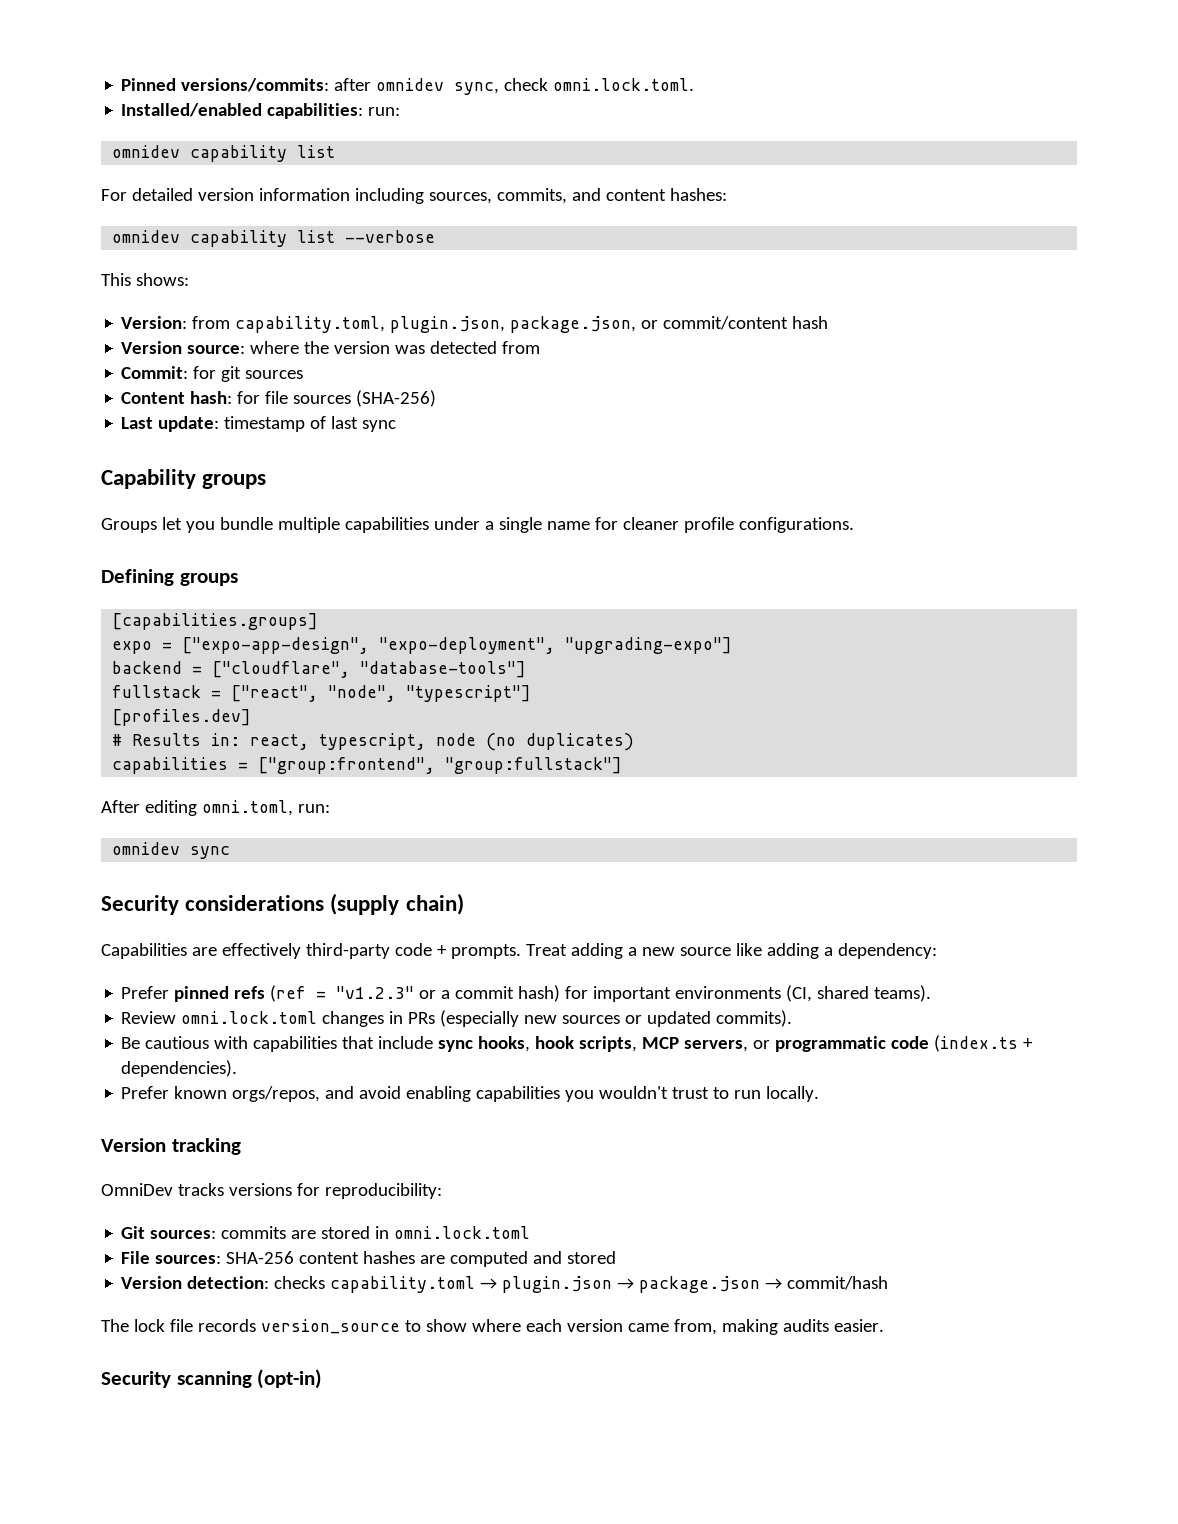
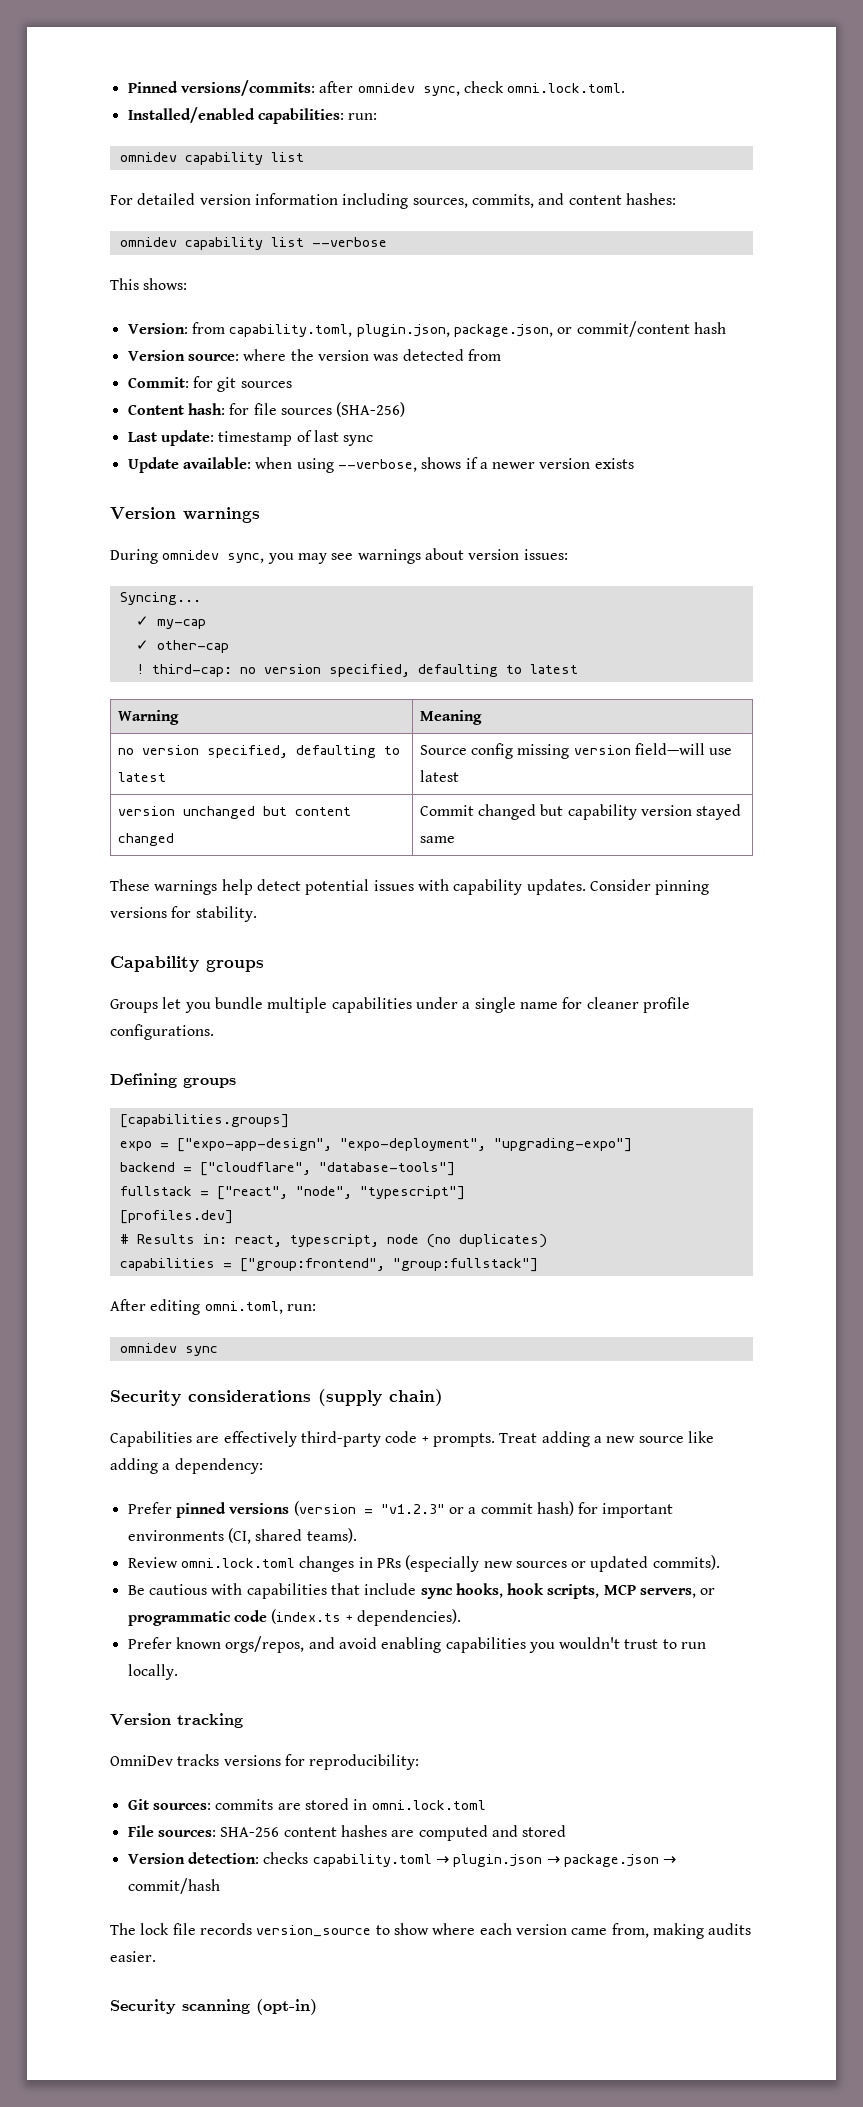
(397, 426) none -> [127,457,634,473] [110,507,260,523] [110,548,568,564] [119,592,201,605] [135,616,206,629] [135,640,229,653] [135,664,578,677] [117,710,179,725] [419,710,482,725] [117,745,400,758] [117,772,166,782] [419,743,733,759] [419,770,459,782] [117,806,351,819] [117,833,174,846] [419,804,742,820] [419,836,455,843] [110,879,710,895] [110,906,257,922] // Update available: when using --verbose, shows if a newer version exists // Version warnings // During omnidev sync, you may see warnings about version issues: // Syncing... // ✓ my-cap // ✓ other-cap // ! third-cap: no version specified, defaulting to latest // Warning | Meaning // no version specified, defaulting to latest | Source config missing version field—will use latest // version unchanged but content changed | Commit changed but capability version stayed same // These warnings help detect potential issues with capability updates. Consider pinning versions for stability.
[234,985,307,1002] refs (ref -> [229,1501,356,1516] versions (version

